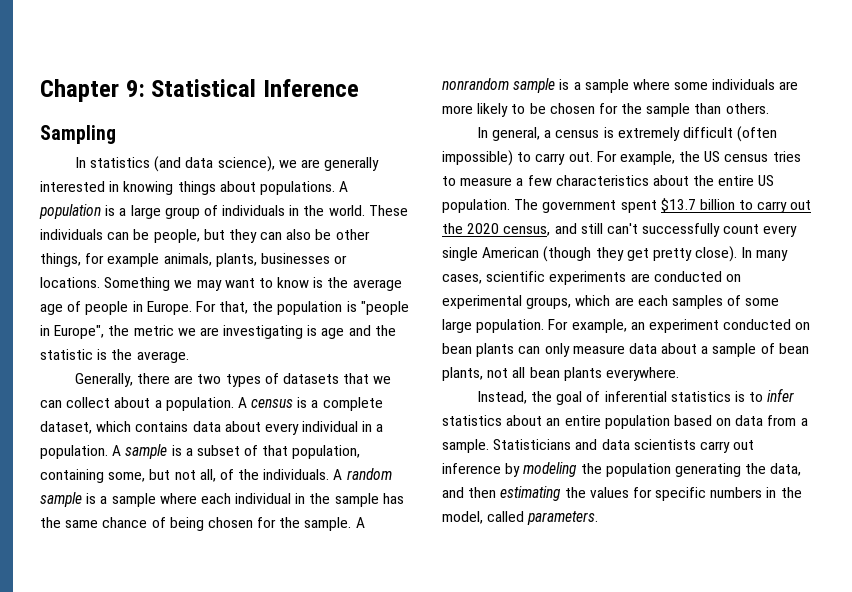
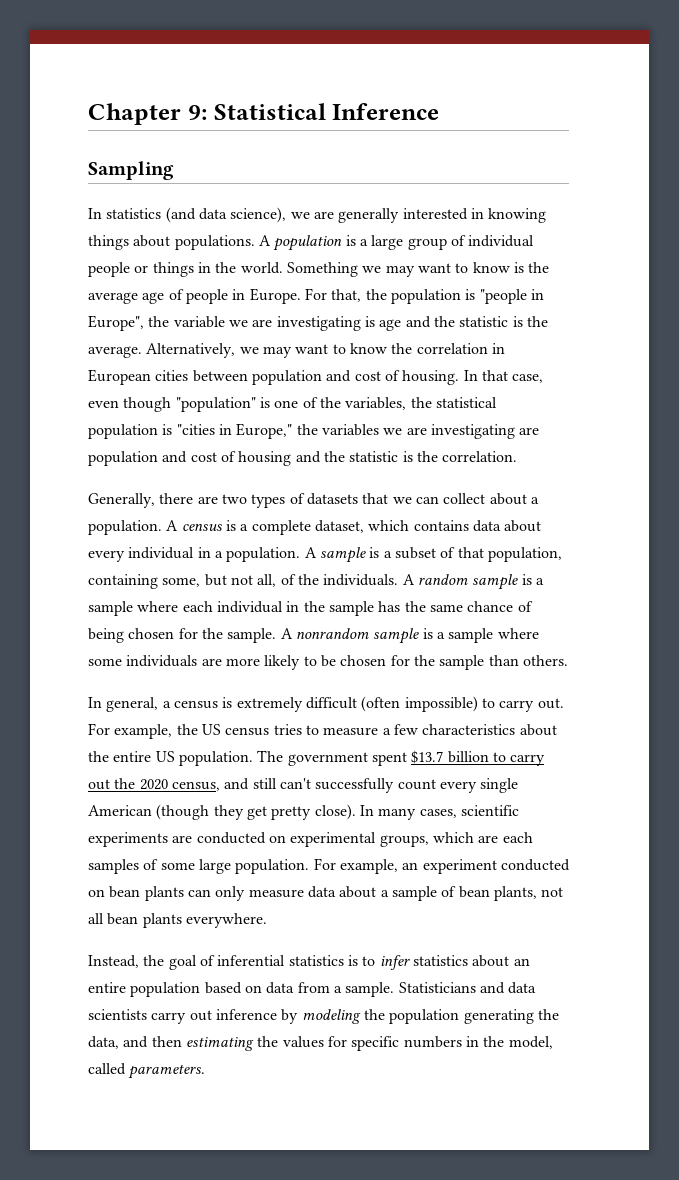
[222,205,408,216] [40,229,370,243] [40,253,348,267] [40,277,100,288] individuals in the world. These individuals can be people, but they can also be other things, for example animals, plants, businesses or locations. -> [468,235,535,247] [88,262,283,277] individual people or things in the world.
[133,325,174,336] metric -> [173,316,225,328] variable
(189, 357) none -> [146,343,505,358] [88,369,544,385] [88,397,497,412] [88,423,540,439] [88,451,518,466] Alternatively, we may want to know the correlation in European cities between population and cost of housing. In that case, even though "population" is one of the variables, the statistical population is "cities in Europe," the variables we are investigating are population and cost of housing and the statistic is the correlation.

